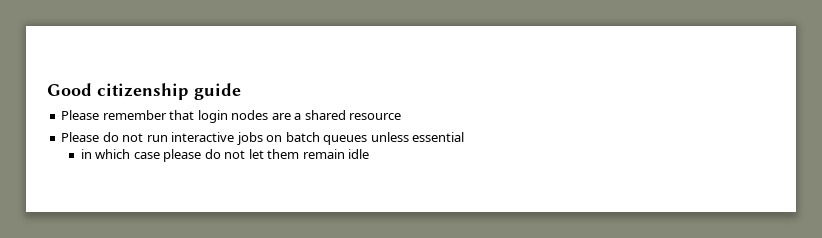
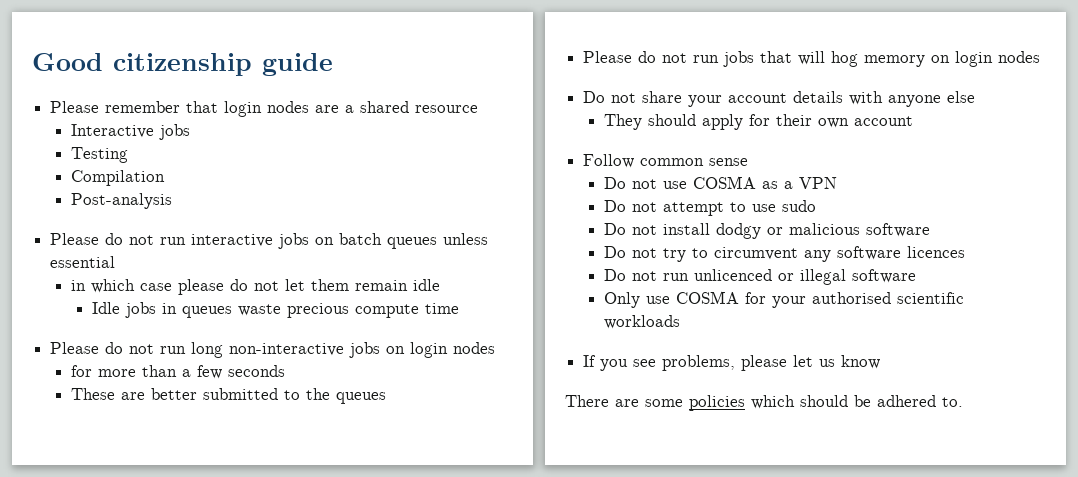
(402, 116) none -> [71,124,191,140] [71,147,129,163] [71,170,166,186] [71,193,173,209] // Interactive jobs // Testing // Compilation // Post-analysis
(370, 154) none -> [91,302,459,318] [50,342,496,358] [71,365,286,379] [71,388,387,404] [583,51,1041,67] [583,91,976,107] [604,114,914,130] [583,154,749,168] [604,176,838,189] [604,200,817,216] [604,223,931,239] [604,246,966,262] [604,269,917,285] [604,291,965,308] [604,315,681,329] [583,355,881,371] [565,395,963,411] // Idle jobs in queues waste precious compute time // Please do not run long non-interactive jobs on login nodes // for more than a few seconds // These are better submitted to the queues // Please do not run jobs that will hog memory on login nodes // Do not share your account details with anyone else // They should apply for their own account // Follow common sense // Do not use COSMA as a VPN // Do not attempt to use sudo // Do not install dodgy or malicious software // Do not try to circumvent any software licences // Do not run unlicenced or illegal software // Only use COSMA for your authorised scientific workloads // If you see problems, please let us know // There are some policies which should be adhered to.

